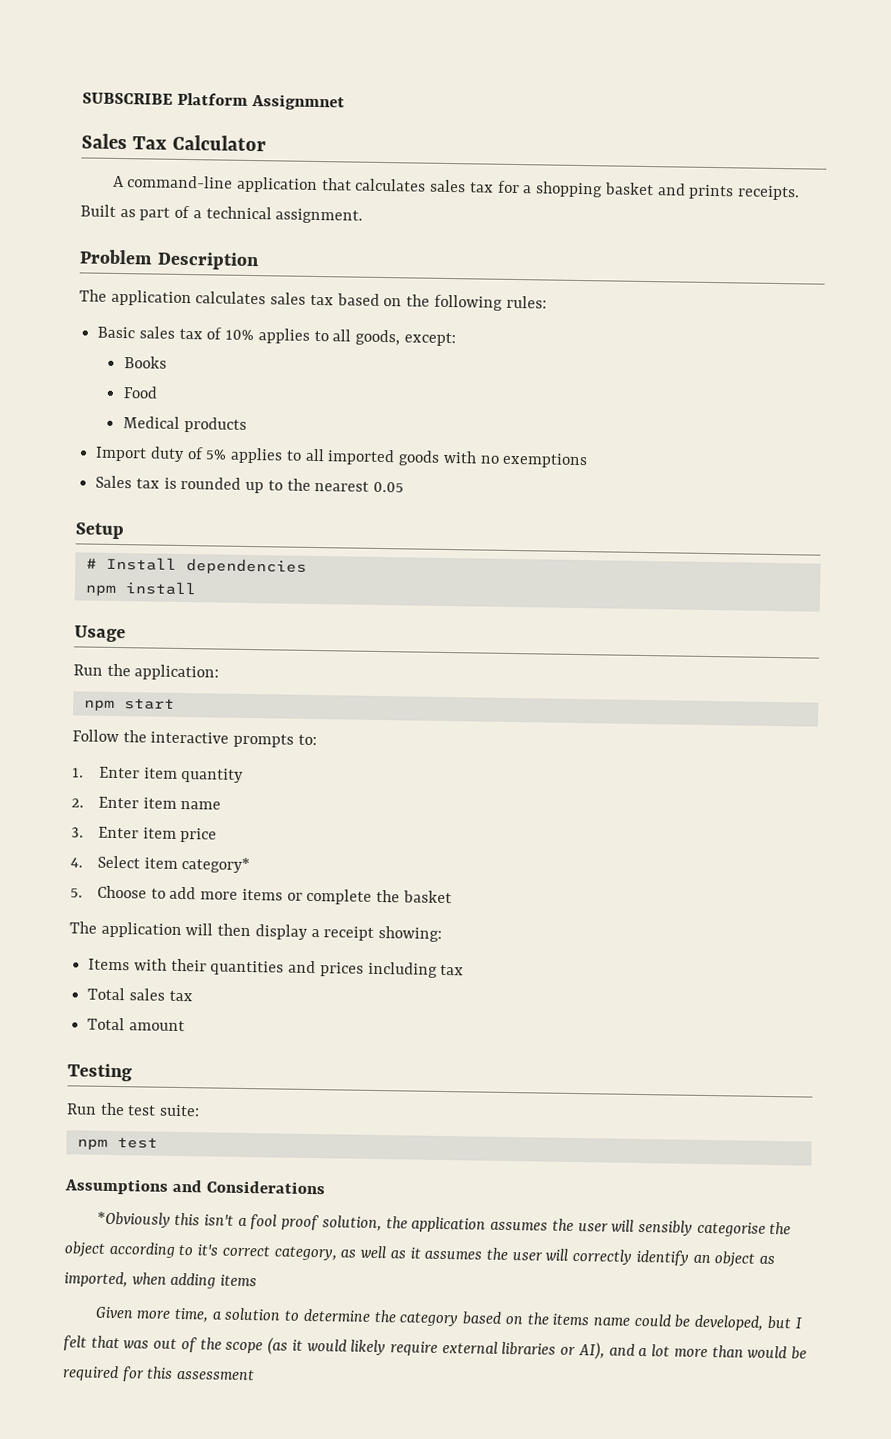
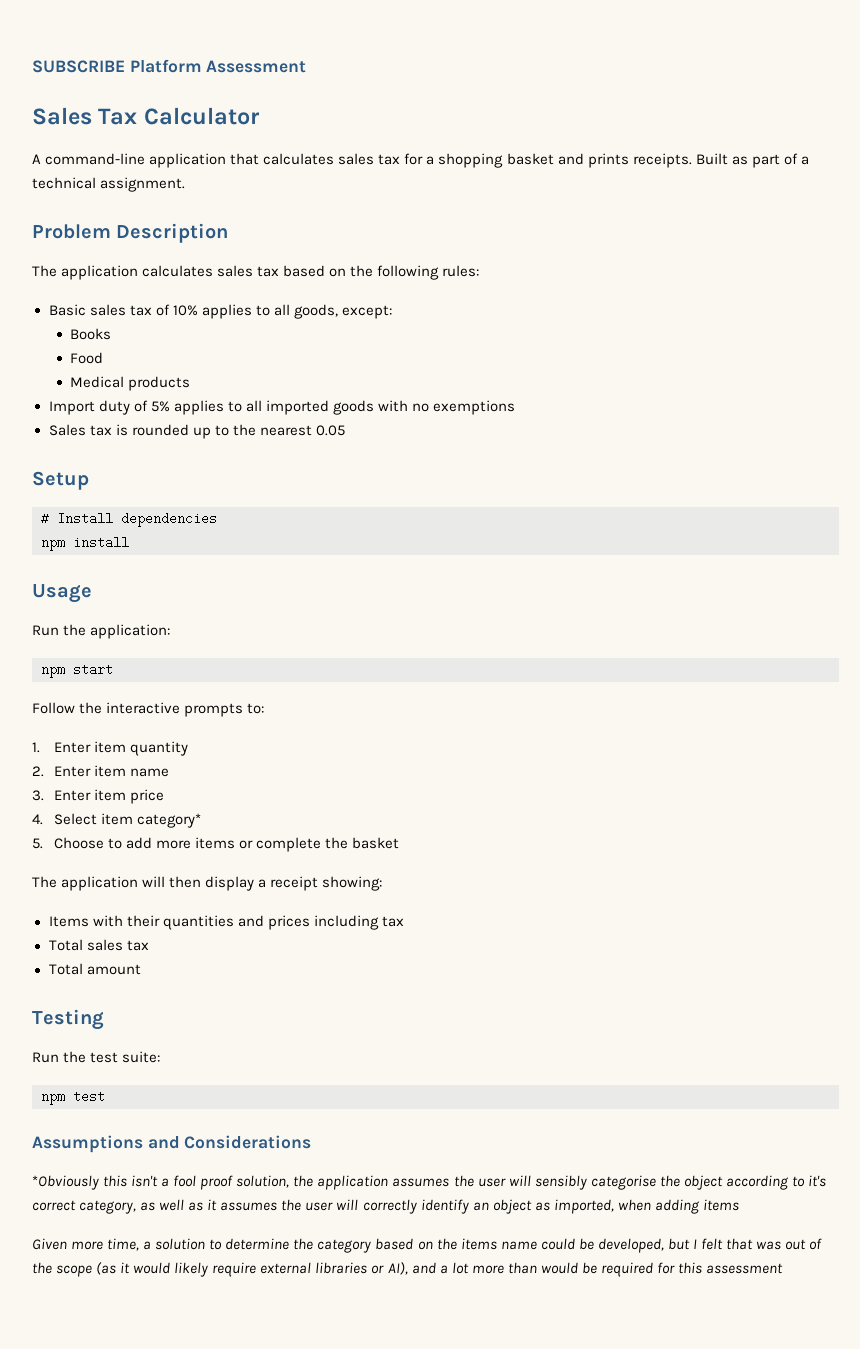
[251,93,346,111] Assignmnet -> [206,60,307,73] Assessment

